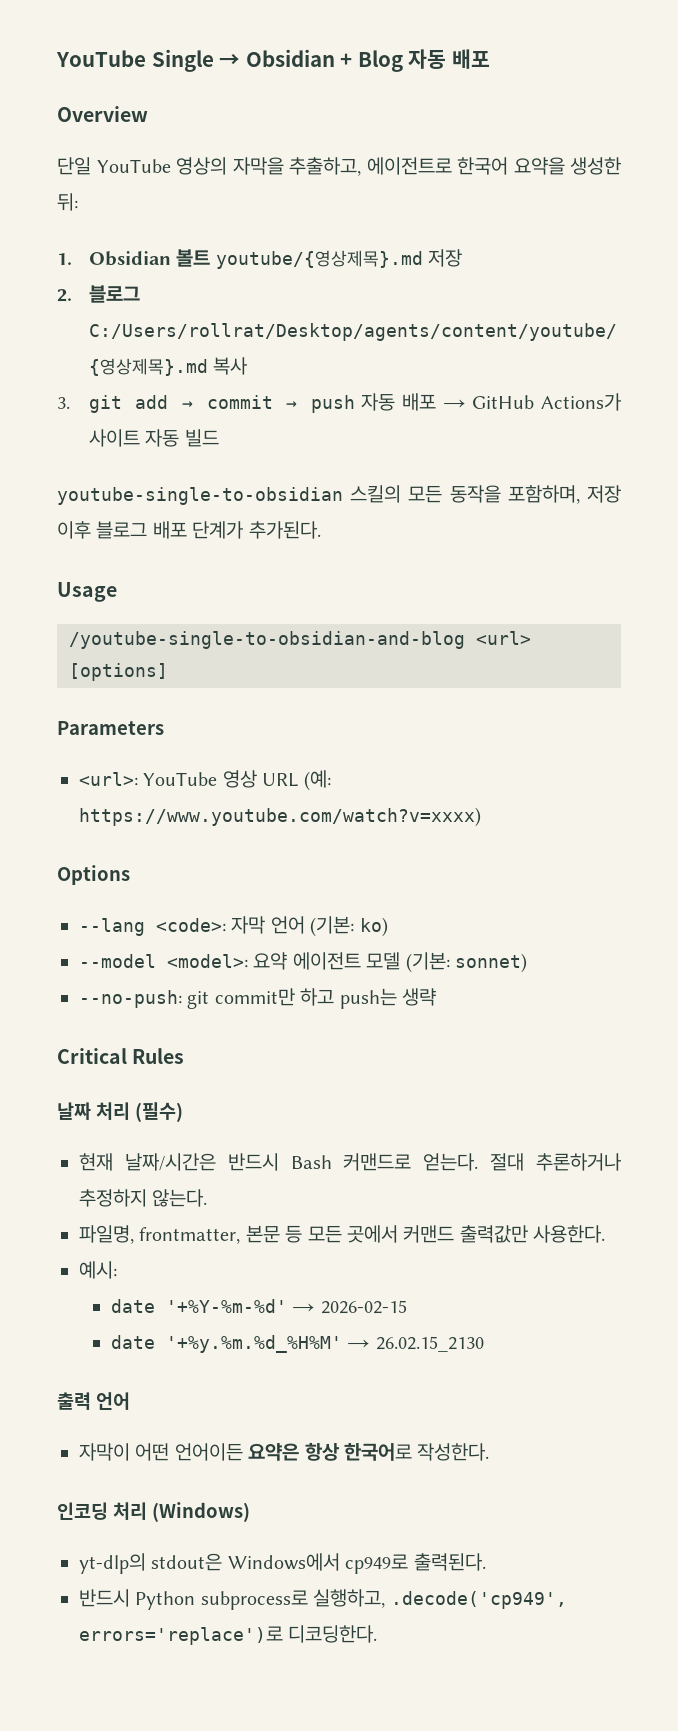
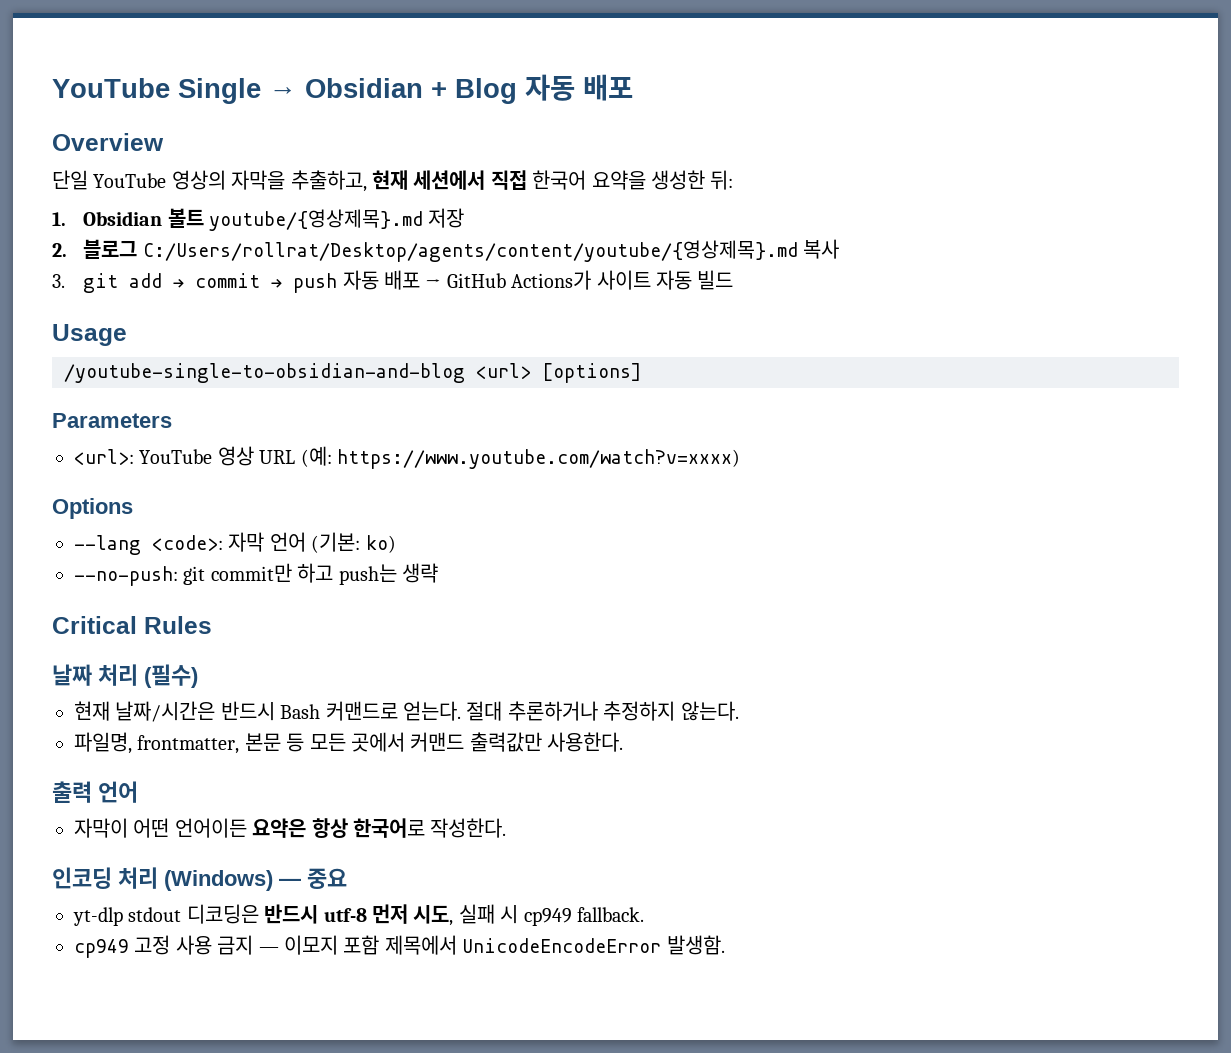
[366,157,452,175] 에이전트로 -> [372,170,527,190] 현재 세션에서 직접
[57,485,621,505] [57,521,321,539] // youtube-single-to-obsidian 스킬의 모든 동작을 포함하며, 저장 이후 블로그 배포 단계가 추가된다. -> (734, 280) none
[79,952,527,973] // --model <model>: 요약 에이전트 모델 (기본: sonnet) -> (396, 544) none
[79,1261,117,1279] [110,1299,407,1314] [110,1335,484,1353] // 예시: // date '+%Y-%m-%d' → 2026-02-15 // date '+%y.%m.%d_%H%M' → 26.02.15_2130 -> (624, 742) none
[79,1553,486,1574] [79,1589,567,1610] [79,1625,378,1645] // yt-dlp의 stdout은 Windows에서 cp949로 출력된다. // 반드시 Python subprocess로 실행하고, .decode('cp949', errors='replace')로 디코딩한다. -> [279,868,347,889] [73,904,644,926] [74,935,725,958] — 중요 // yt-dlp stdout 디코딩은 반드시 utf-8 먼저 시도, 실패 시 cp949 fallback. // cp949 고정 사용 금지 — 이모지 포함 제목에서 UnicodeEncodeError 발생함.

